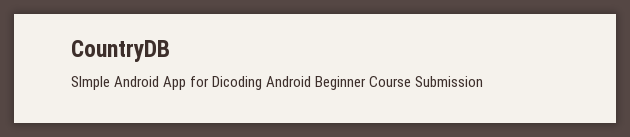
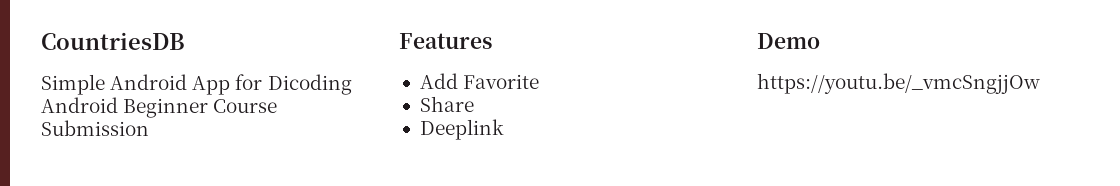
[71,40,170,62] [71,76,110,90] CountryDB // SImple -> [41,32,185,50] [41,74,105,95] CountriesDB // Simple
(484, 81) none -> [399,33,492,49] [419,73,540,89] [419,96,474,112] [419,119,504,140] [757,33,820,49] [757,73,1040,94] // Features // Add Favorite // Share // Deeplink // Demo // https://youtu.be/_vmcSngjjOw

